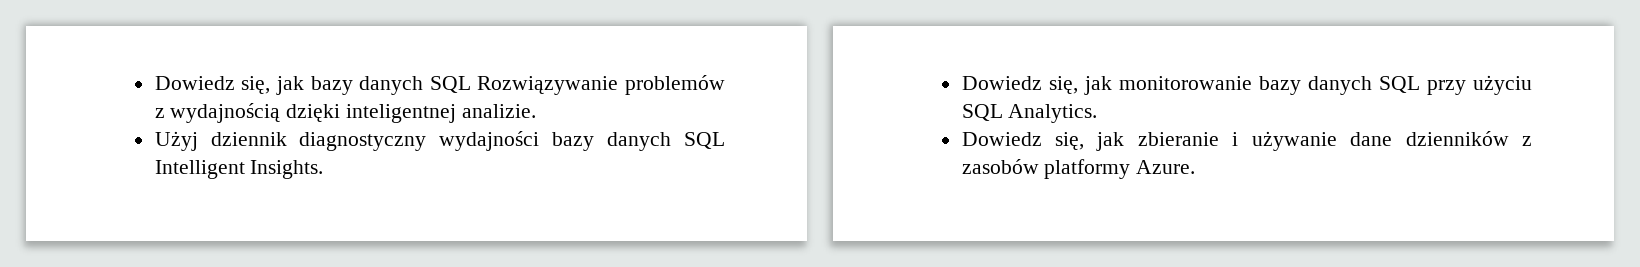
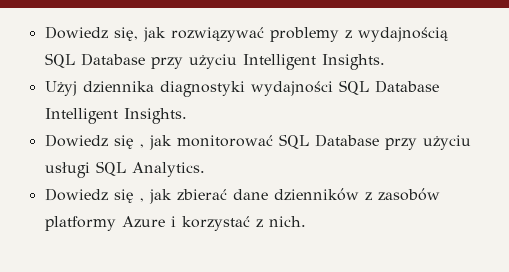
[154,75,725,95] [154,103,536,123] [154,131,725,151] [154,160,324,179] [961,75,1532,95] Dowiedz się, jak bazy danych SQL Rozwiązywanie problemów z wydajnością dzięki inteligentnej analizie. // Użyj dziennik diagnostyczny wydajności bazy danych SQL Intelligent Insights. // Dowiedz się, jak monitorowanie bazy danych SQL przy użyciu -> [44,26,448,42] [44,53,385,70] [44,80,439,97] [44,108,187,124] [44,134,471,150] [44,162,90,178] Dowiedz się, jak rozwiązywać problemy z wydajnością SQL Database przy użyciu Intelligent Insights. // Użyj dziennika diagnostyki wydajności SQL Database Intelligent Insights. // Dowiedz się , jak monitorować SQL Database przy użyciu usługi
[1055,131,1337,151] się, jak zbieranie i używanie -> [113,189,227,204] się , jak zbierać
[1136,160,1196,174] Azure. -> [121,216,306,231] Azure i korzystać z nich.

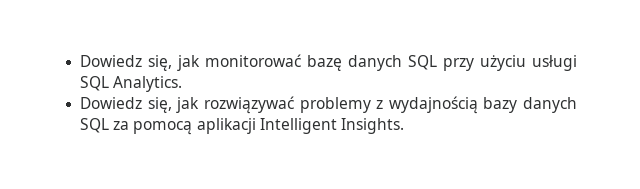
[44,26,448,42] [44,53,385,70] [44,80,439,97] [44,108,187,124] [44,134,471,150] [44,161,205,178] [44,188,440,204] [44,216,306,231] Dowiedz się, jak rozwiązywać problemy z wydajnością SQL Database przy użyciu Intelligent Insights. // Użyj dziennika diagnostyki wydajności SQL Database Intelligent Insights. // Dowiedz się , jak monitorować SQL Database przy użyciu usługi SQL Analytics. // Dowiedz się , jak zbierać dane dzienników z zasobów platformy Azure i korzystać z nich. -> [80,54,578,71] [80,76,183,92] [80,96,577,114] [80,118,404,135] Dowiedz się, jak monitorować bazę danych SQL przy użyciu usługi SQL Analytics. // Dowiedz się, jak rozwiązywać problemy z wydajnością bazy danych SQL za pomocą aplikacji Intelligent Insights.

